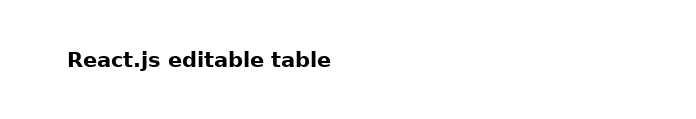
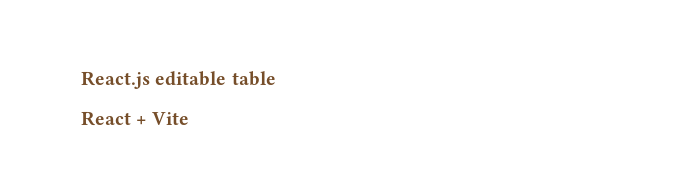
(331, 59) none -> [81,111,189,126] // React + Vite

